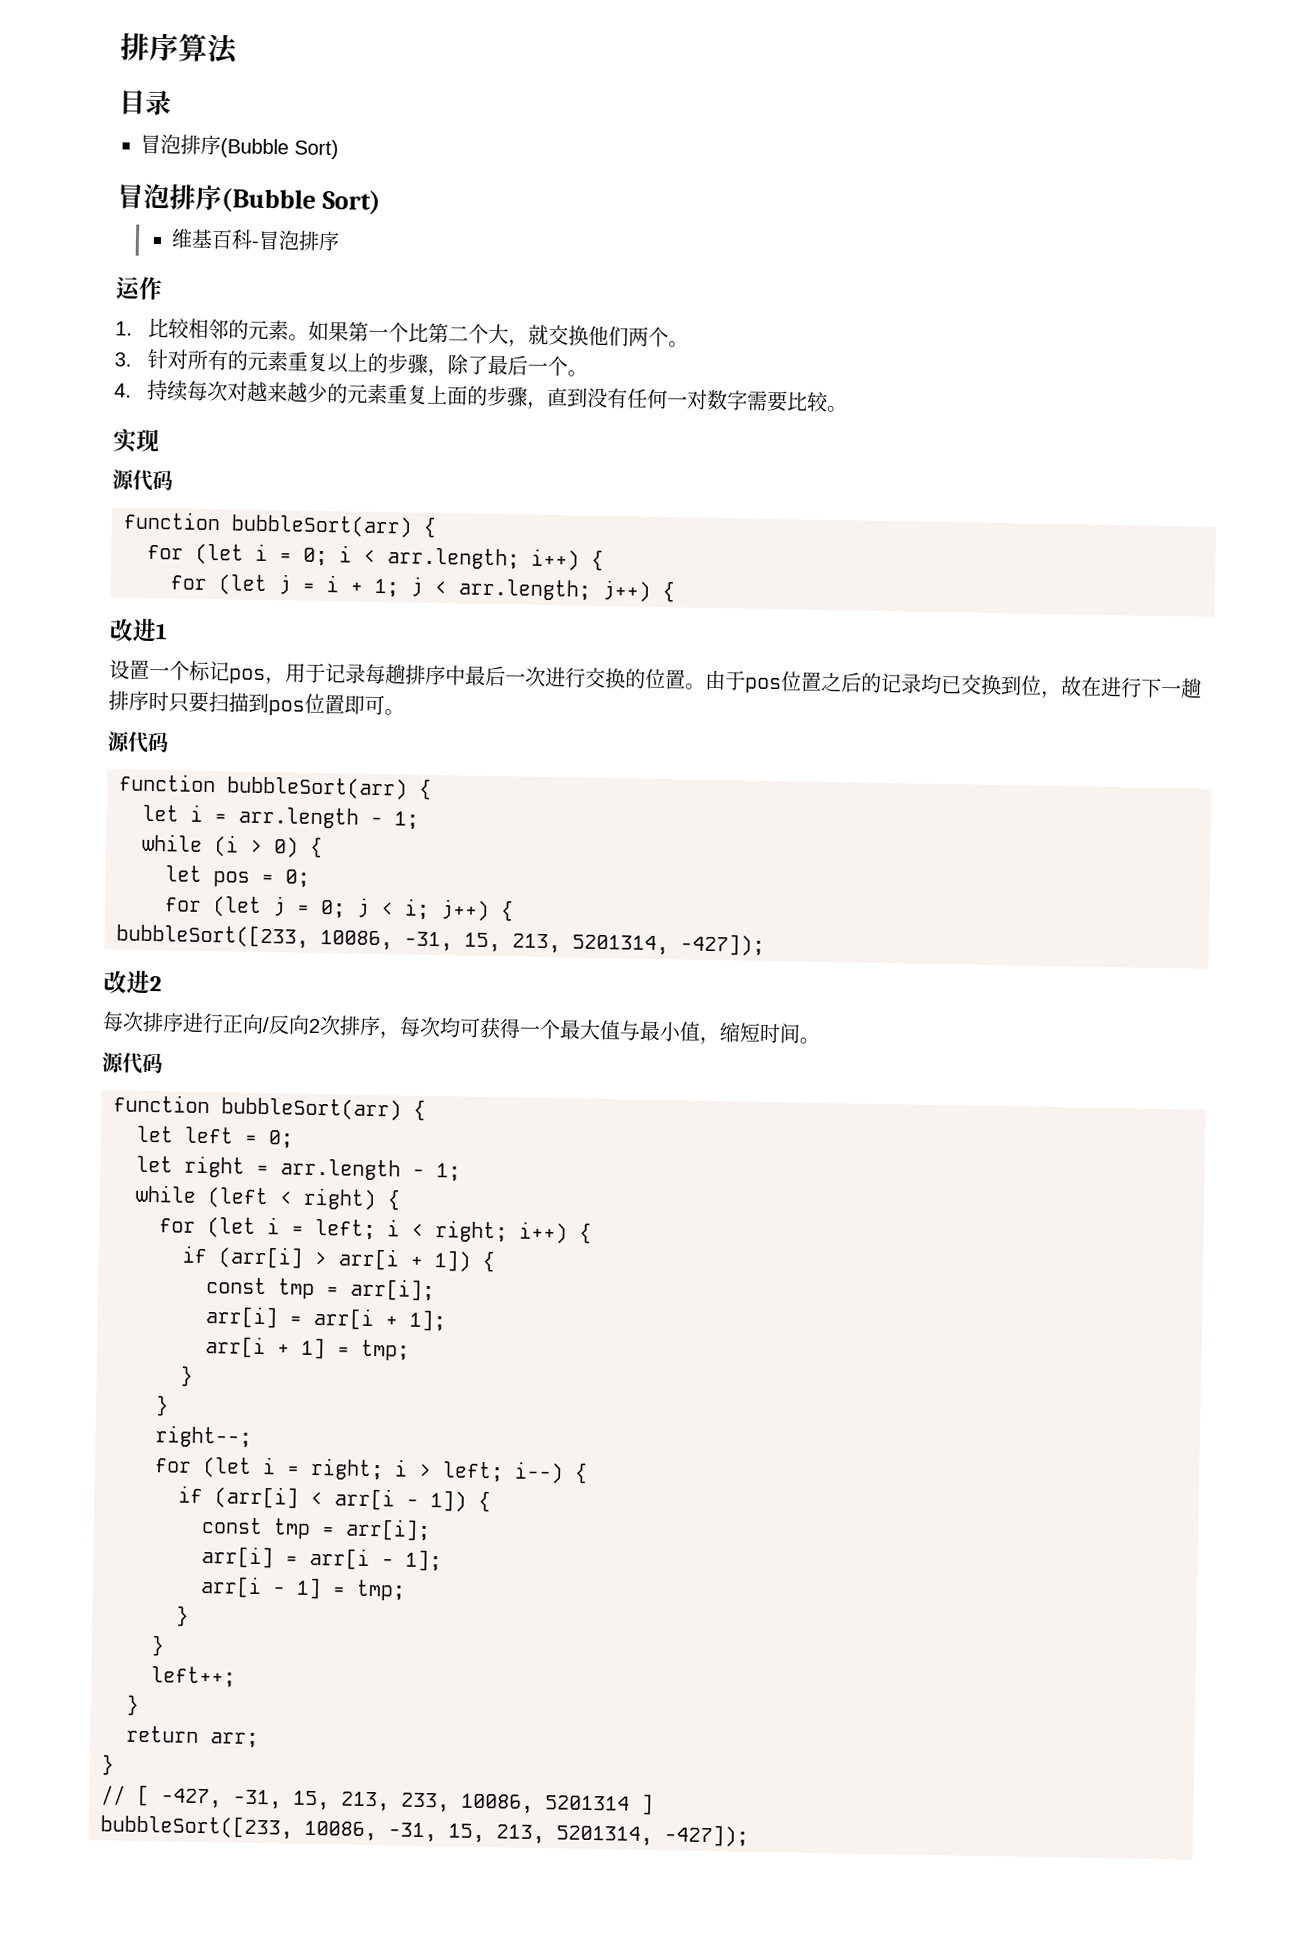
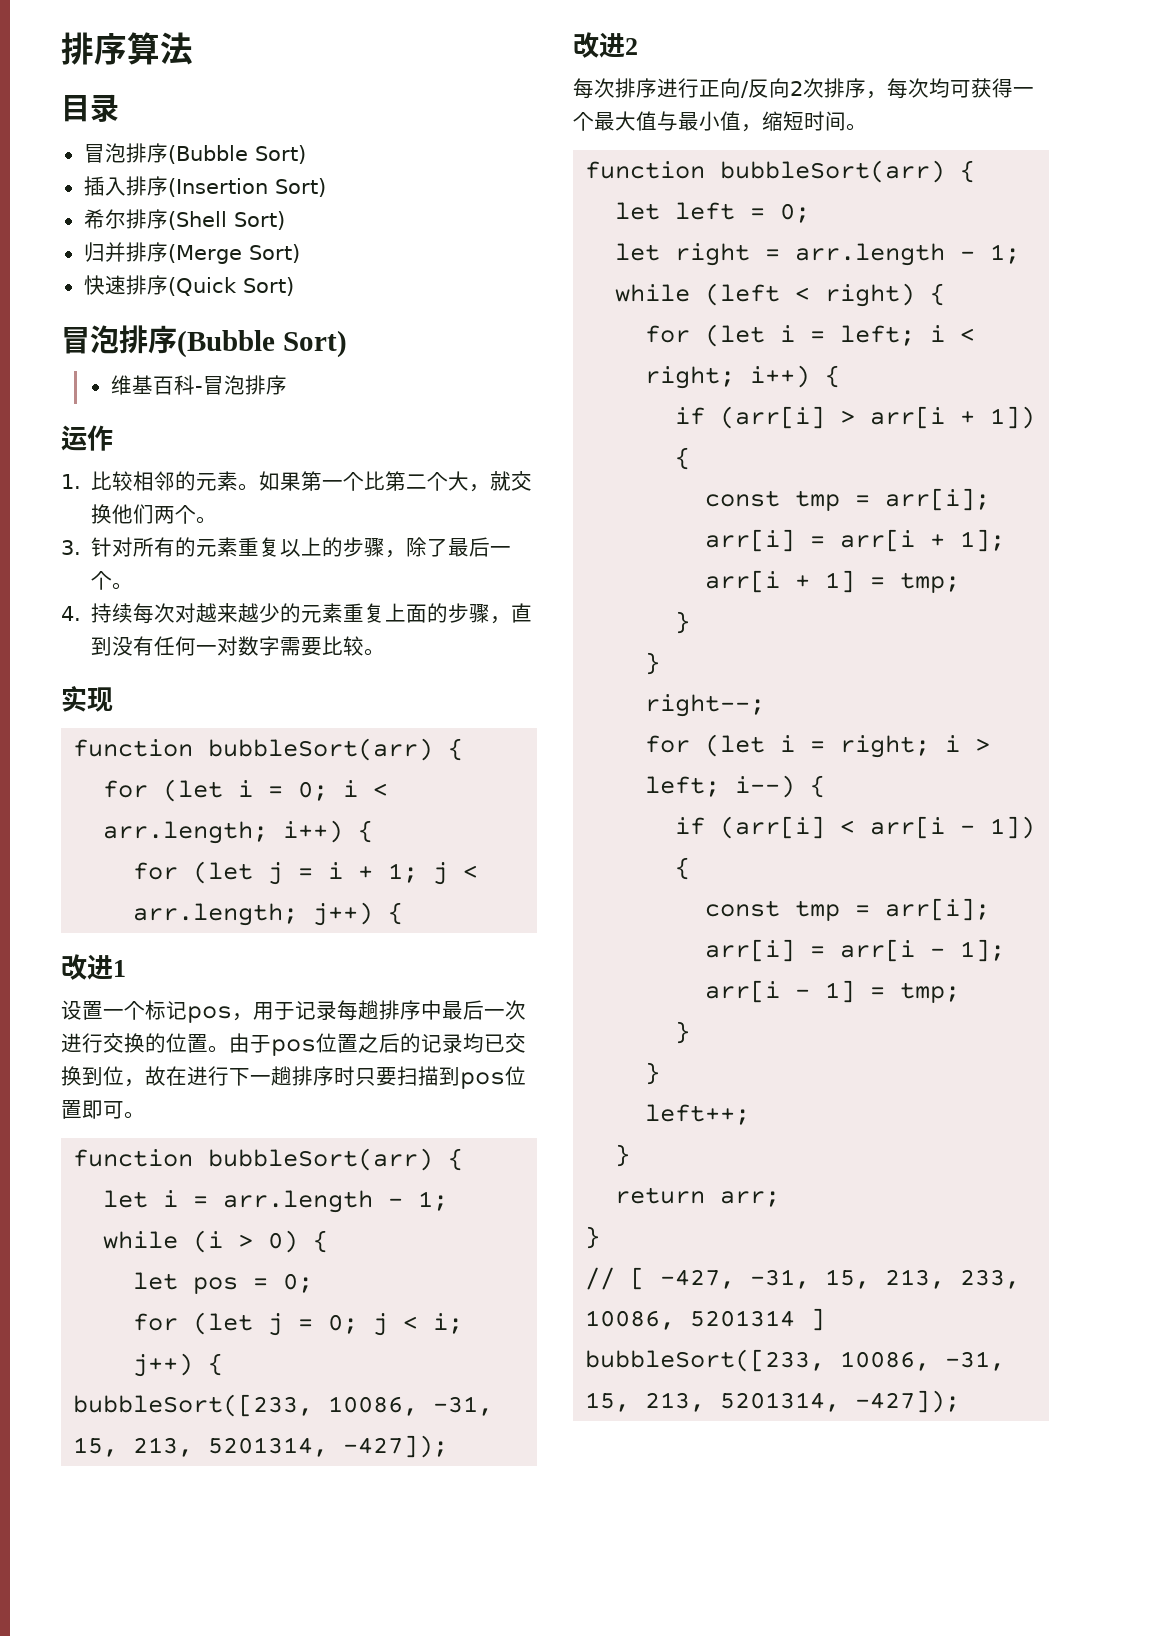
(339, 149) none -> [83,176,326,197] [83,209,285,230] [83,242,300,264] [83,275,294,296] // 插入排序(Insertion Sort) // 希尔排序(Shell Sort) // 归并排序(Merge Sort) // 快速排序(Quick Sort)
[112,469,173,491] // 源代码 -> (113, 699) none
[107,731,169,753] // 源代码 -> (145, 1115) none
[102,1052,163,1074] // 源代码 -> (867, 127) none

